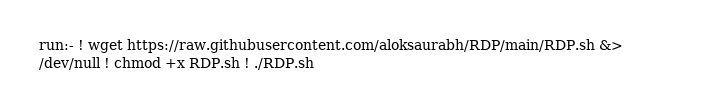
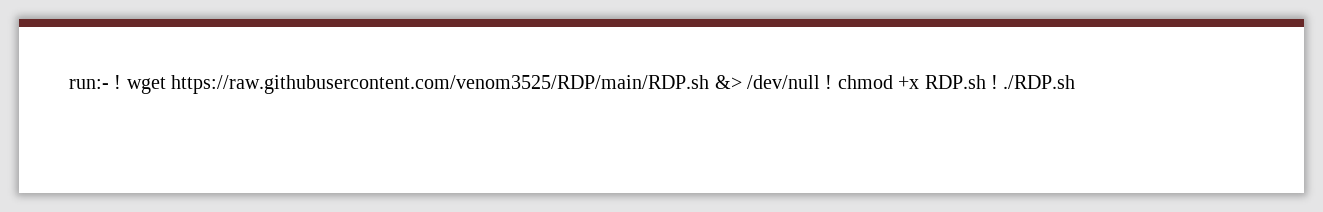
[127,39,595,53] https://raw.githubusercontent.com/aloksaurabh/RDP/main/RDP.sh -> [171,75,710,94] https://raw.githubusercontent.com/venom3525/RDP/main/RDP.sh

